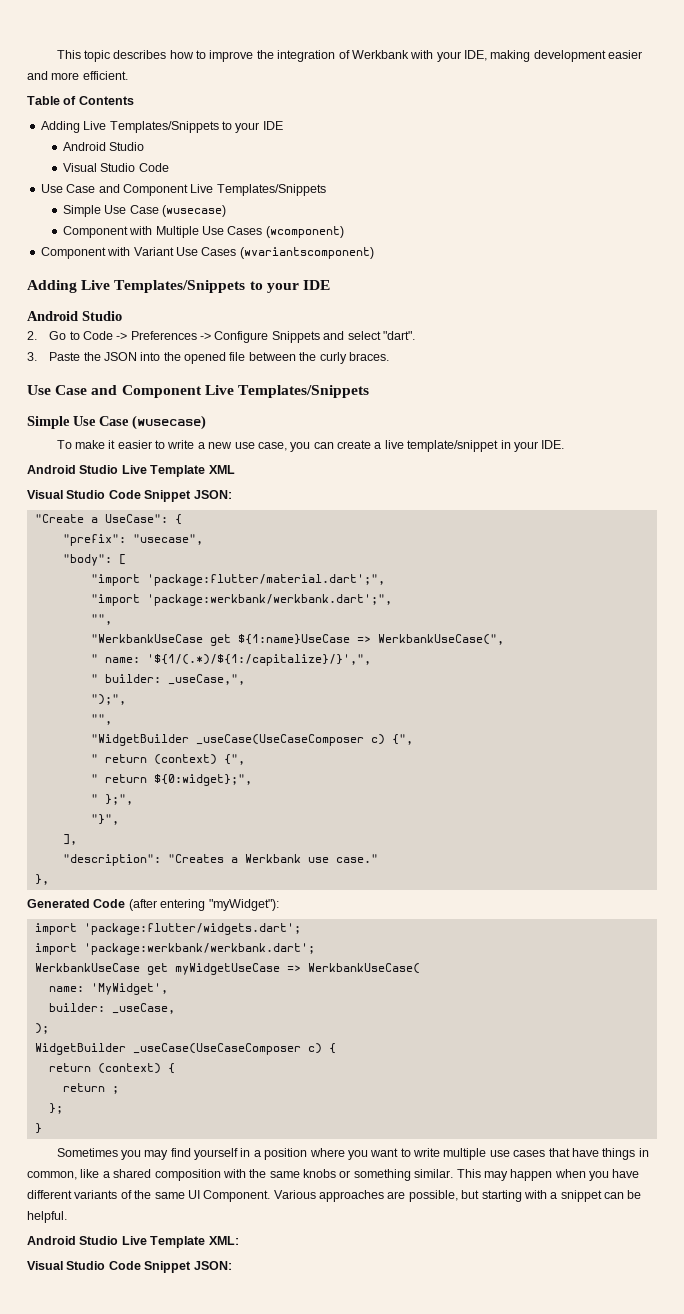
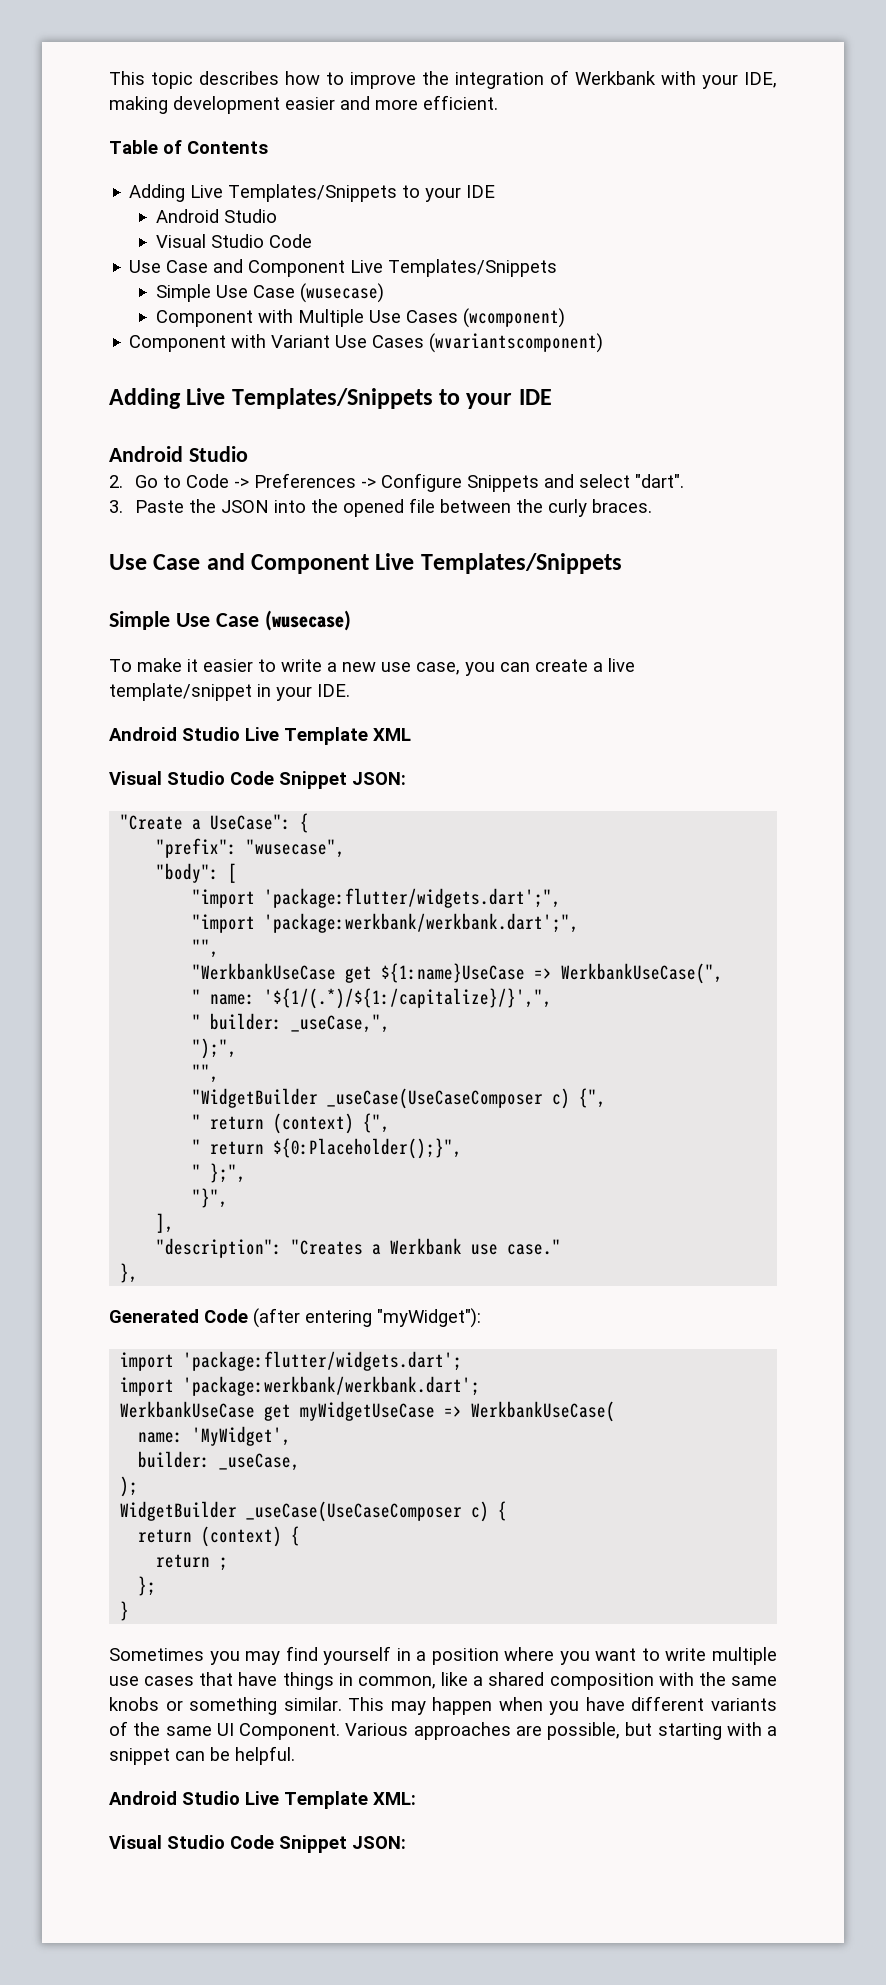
[132,534,203,545] "usecase", -> [246,839,346,858] "wusecase",
[146,574,385,586] 'package:flutter/material.dart';", -> [264,888,562,908] 'package:flutter/widgets.dart';",
[153,774,252,786] ${0:widget};", -> [273,1138,463,1159] ${0:Placeholder();}",

